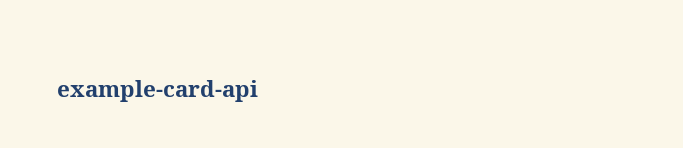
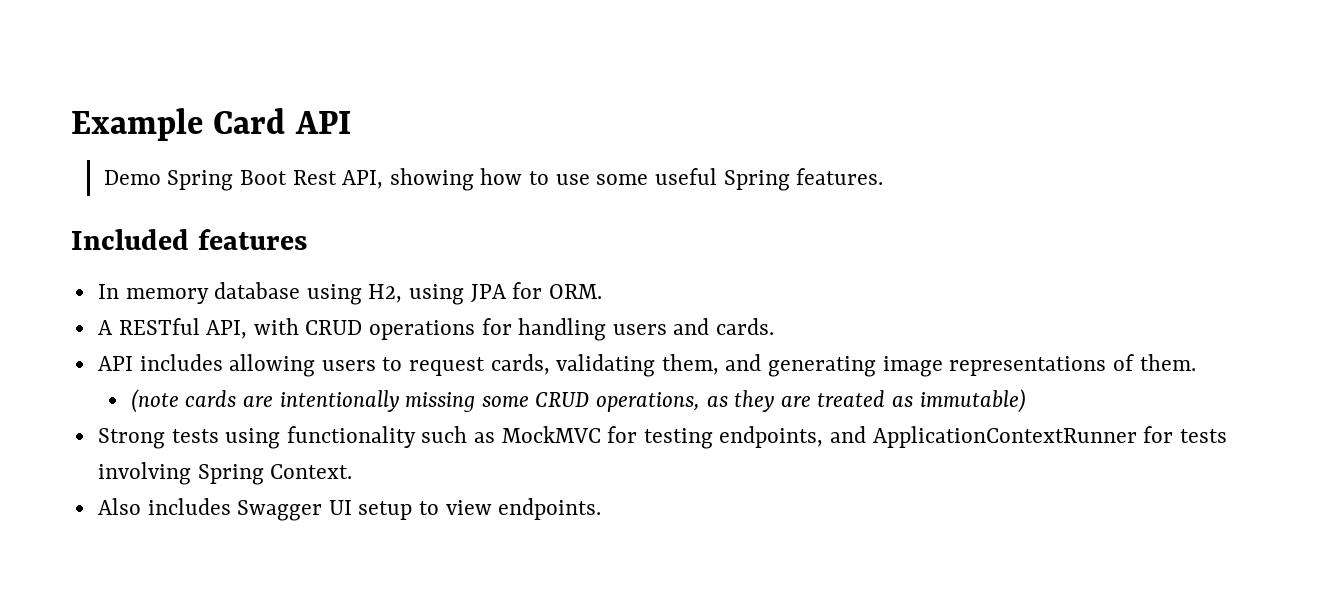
[57,80,258,102] example-card-api -> [71,108,351,141] [103,168,884,191] [71,229,307,250] [97,282,602,305] [97,318,775,341] [97,354,1196,377] [130,389,1026,413] [97,426,1227,449] [97,462,353,485] [97,498,602,521] Example Card API // Demo Spring Boot Rest API, showing how to use some useful Spring features. // Included features // In memory database using H2, using JPA for ORM. // A RESTful API, with CRUD operations for handling users and cards. // API includes allowing users to request cards, validating them, and generating image representations of them. // (note cards are intentionally missing some CRUD operations, as they are treated as immutable) // Strong tests using functionality such as MockMVC for testing endpoints, and ApplicationContextRunner for tests involving Spring Context. // Also includes Swagger UI setup to view endpoints.

